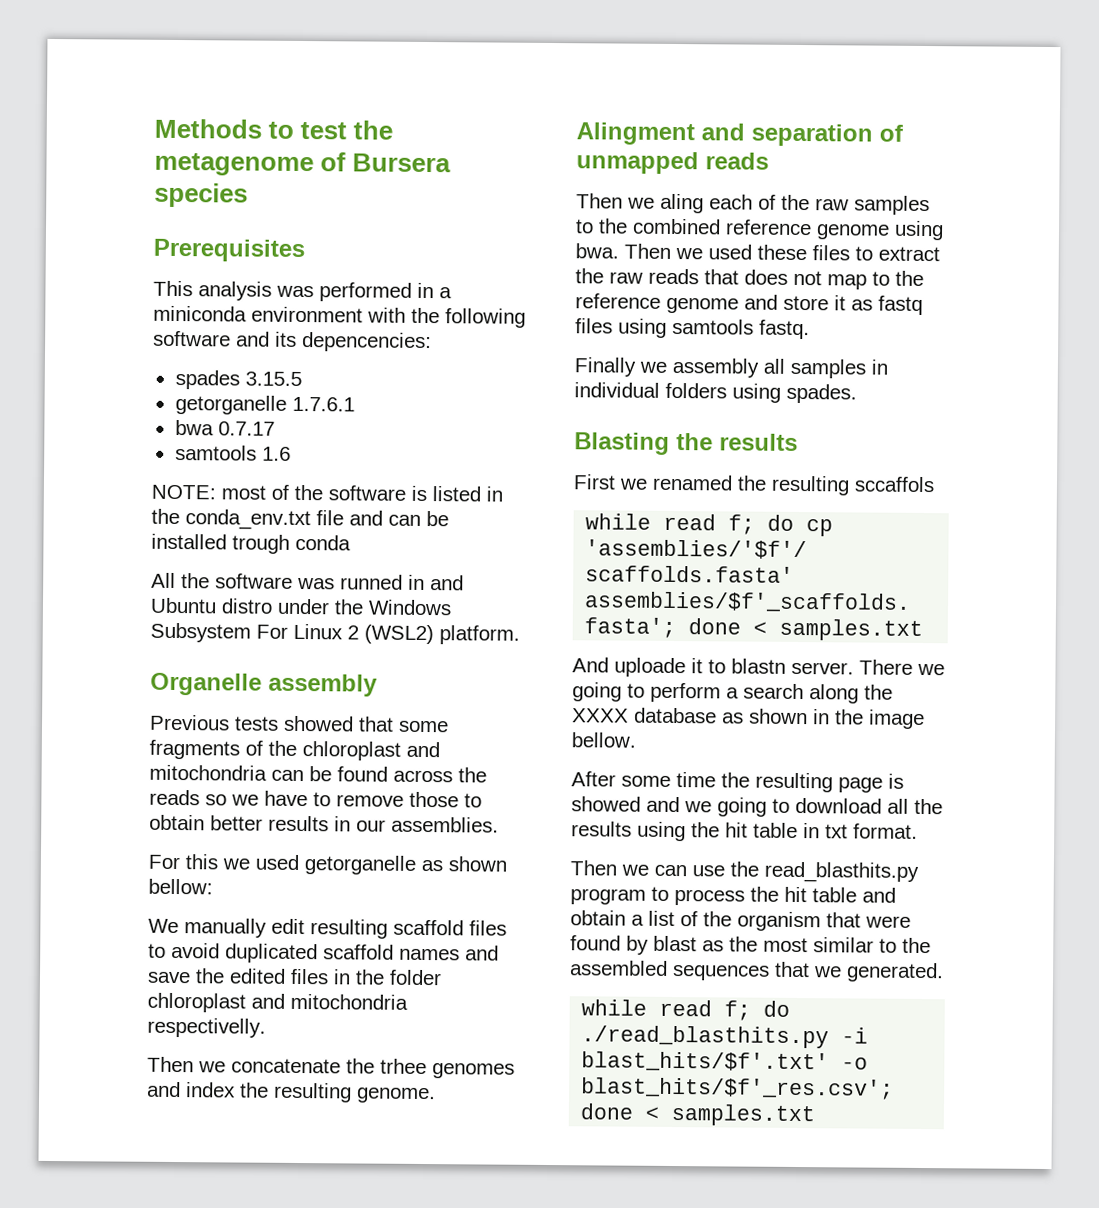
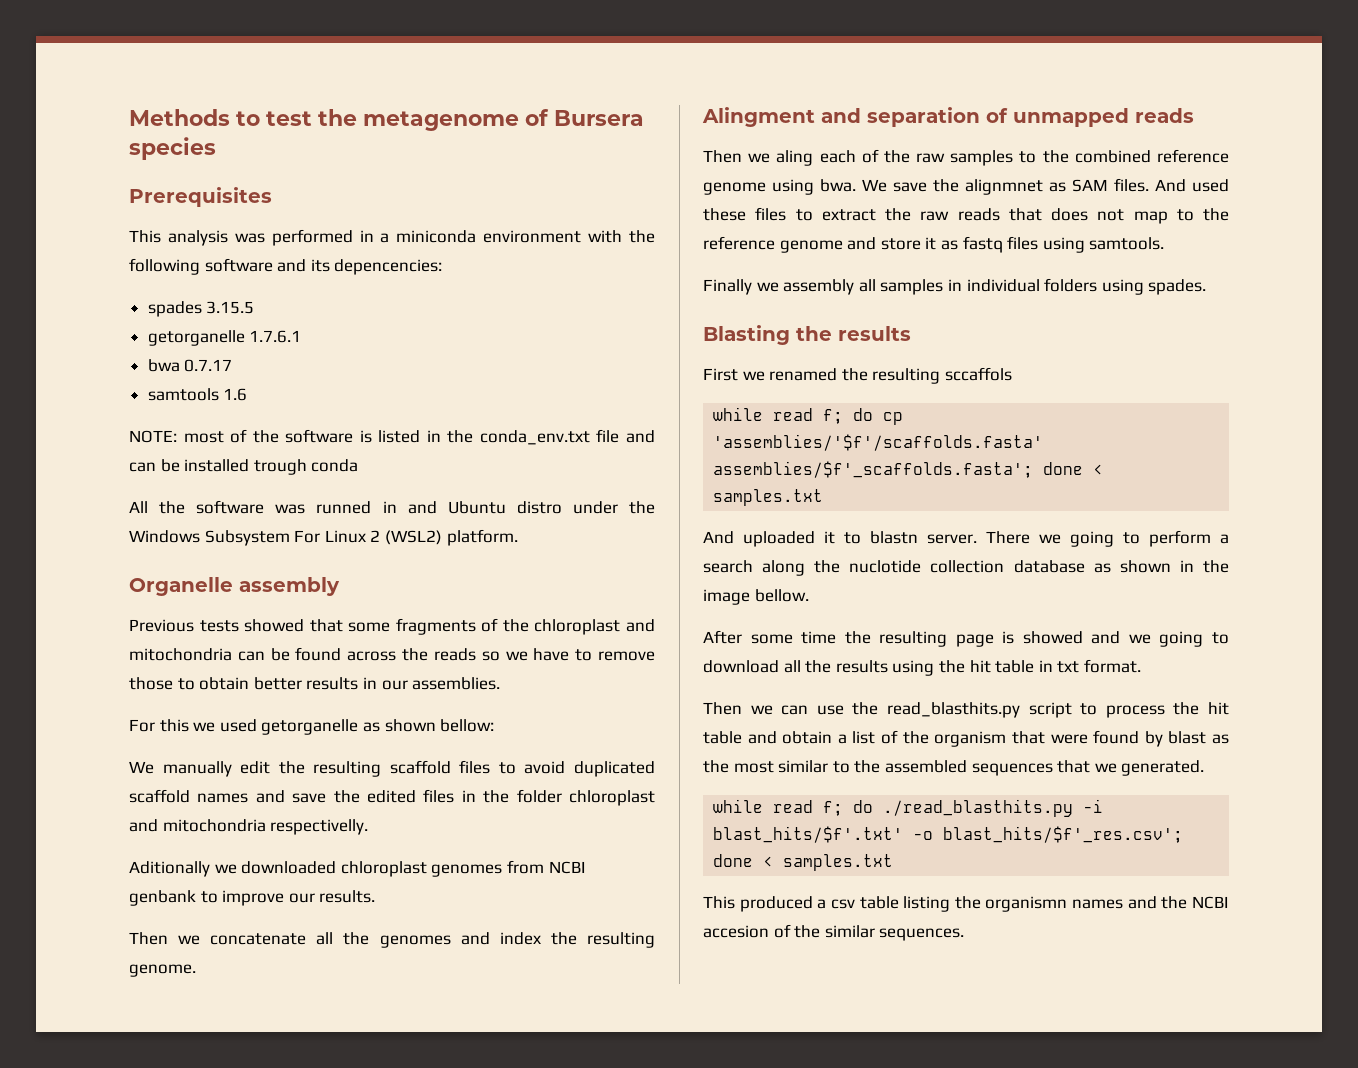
(305, 926) none -> [278,761,305,774] the
(266, 1027) none -> [129,860,586,877] [129,890,376,906] // Aditionally we downloaded chloroplast genomes from NCBI genbank to improve our results.
[346,1058,427,1075] the trhee -> [316,932,370,945] all the
[624,243,703,260] Then we -> [862,178,1186,195] We save the alignmnet as SAM files. And
[672,318,810,340] samtools fastq. -> [1089,237,1165,250] samtools.
[614,657,686,678] uploade -> [743,531,815,547] uploaded
[572,708,629,723] XXXX -> [849,560,1005,573] nuclotide collection
[570,888,646,905] program -> [1028,702,1072,718] script
(816, 1115) none -> [703,896,1229,912] [703,924,965,941] // This produced a csv table listing the organismn names and the NCBI accesion of the similar sequences.

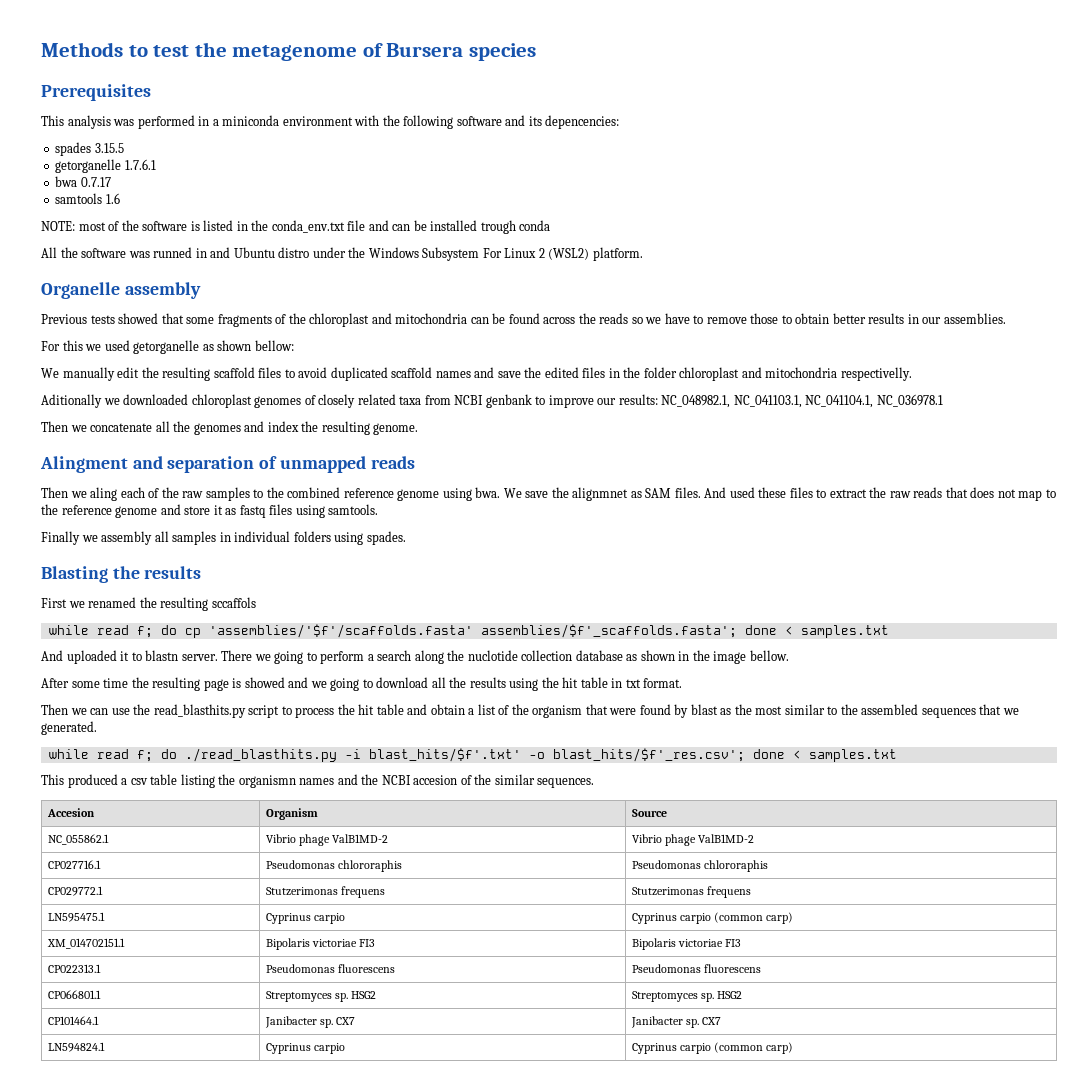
(503, 870) none -> [304,394,422,408] of closely related taxa
[319,890,376,903] results. -> [618,394,943,408] results: NC_048982.1, NC_041103.1, NC_041104.1, NC_036978.1
(965, 934) none -> [46,808,95,817] [265,808,318,820] [631,809,667,817] [47,834,109,845] [265,834,389,846] [631,834,755,846] [47,860,101,869] [265,860,402,872] [631,860,768,872] [47,886,103,896] [265,886,385,898] [631,886,751,898] [47,912,105,922] [265,913,345,924] [631,912,794,924] [46,938,125,949] [265,938,376,950] [631,938,742,950] [47,964,101,973] [265,964,395,973] [631,964,761,973] [47,990,101,999] [265,991,377,1002] [631,991,743,1002] [47,1016,99,1025] [264,1016,356,1028] [630,1016,722,1028] [47,1042,105,1052] [265,1043,345,1054] [631,1042,794,1054] // Accesion | Organism | Source // NC_055862.1 | Vibrio phage ValB1MD-2 | Vibrio phage ValB1MD-2 // CP027716.1 | Pseudomonas chlororaphis | Pseudomonas chlororaphis // CP029772.1 | Stutzerimonas frequens | Stutzerimonas frequens // LN595475.1 | Cyprinus carpio | Cyprinus carpio (common carp) // XM_014702151.1 | Bipolaris victoriae FI3 | Bipolaris victoriae FI3 // CP022313.1 | Pseudomonas fluorescens | Pseudomonas fluorescens // CP066801.1 | Streptomyces sp. HSG2 | Streptomyces sp. HSG2 // CP101464.1 | Janibacter sp. CX7 | Janibacter sp. CX7 // LN594824.1 | Cyprinus carpio | Cyprinus carpio (common carp)

